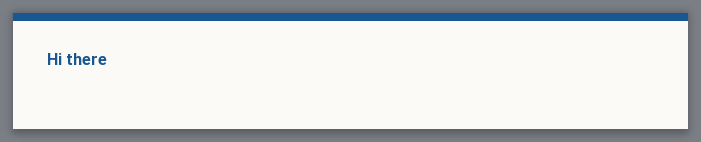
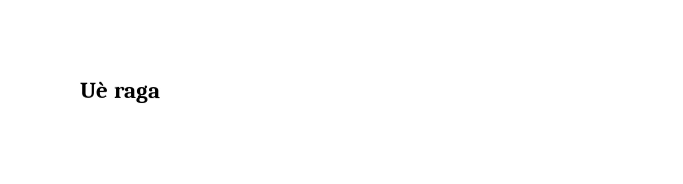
[47,53,108,65] Hi there -> [79,81,162,104] Uè raga

